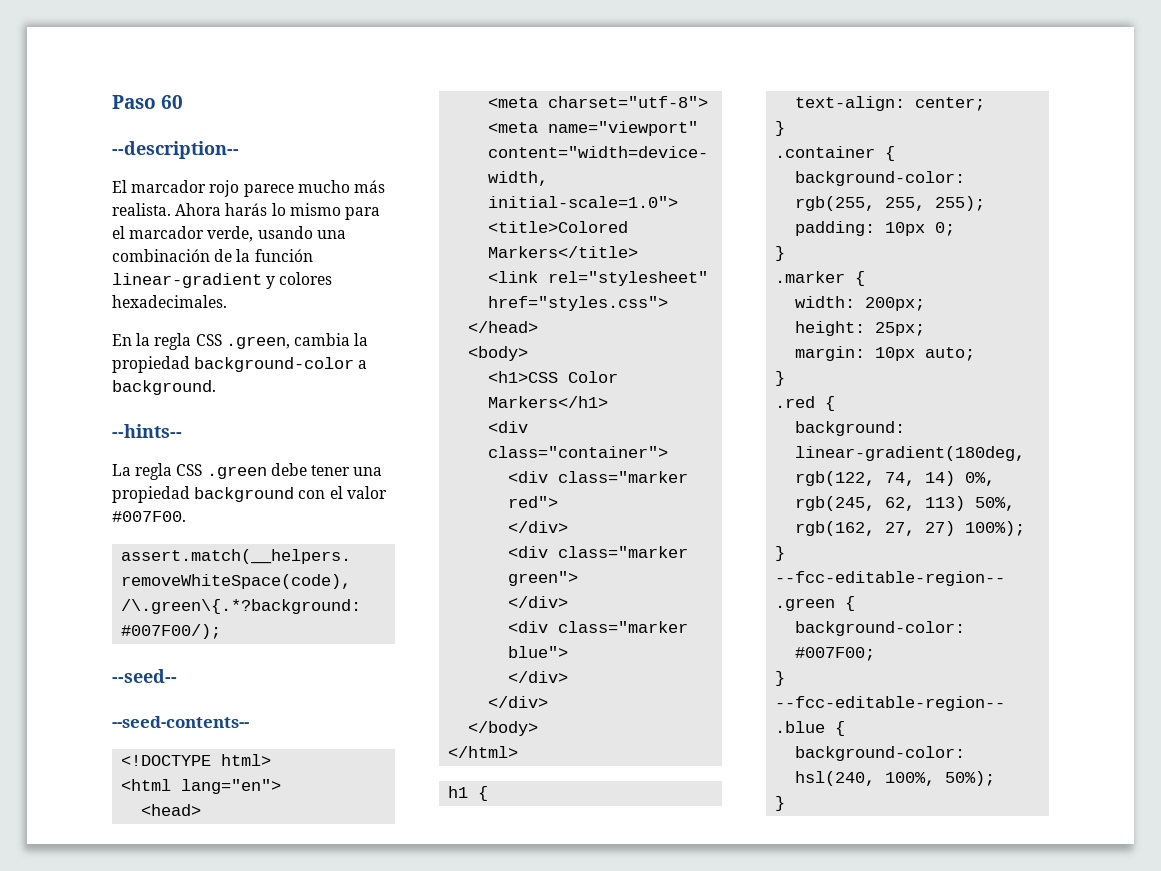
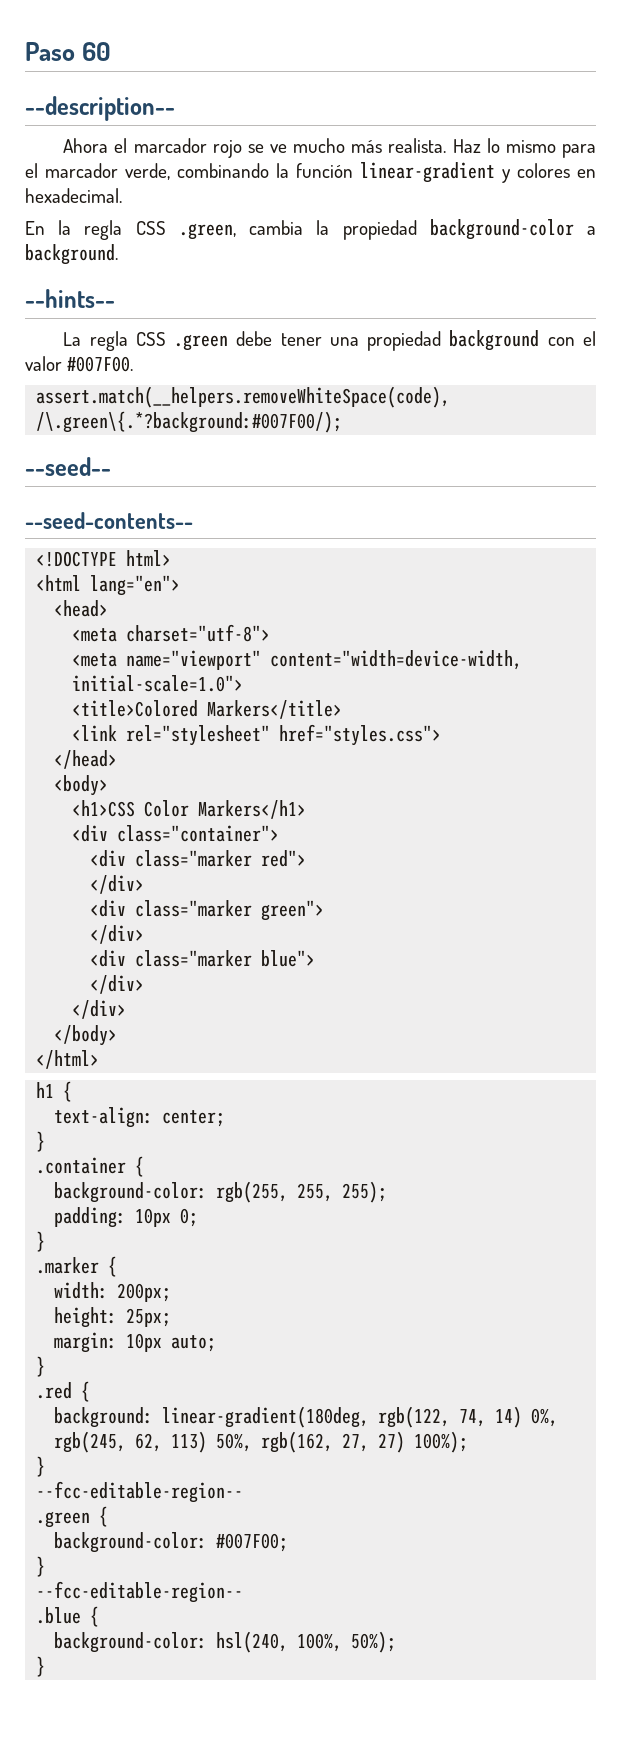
[112,180,294,197] El marcador rojo parece -> [63,138,288,158] Ahora el marcador rojo se ve
[175,203,268,216] Ahora harás -> [452,139,481,153] Haz
[257,226,346,239] [112,249,233,262] usando una combinación de -> [177,163,269,178] combinando
[112,295,227,308] hexadecimales. -> [577,169,596,178] [25,188,122,203] en hexadecimal.

